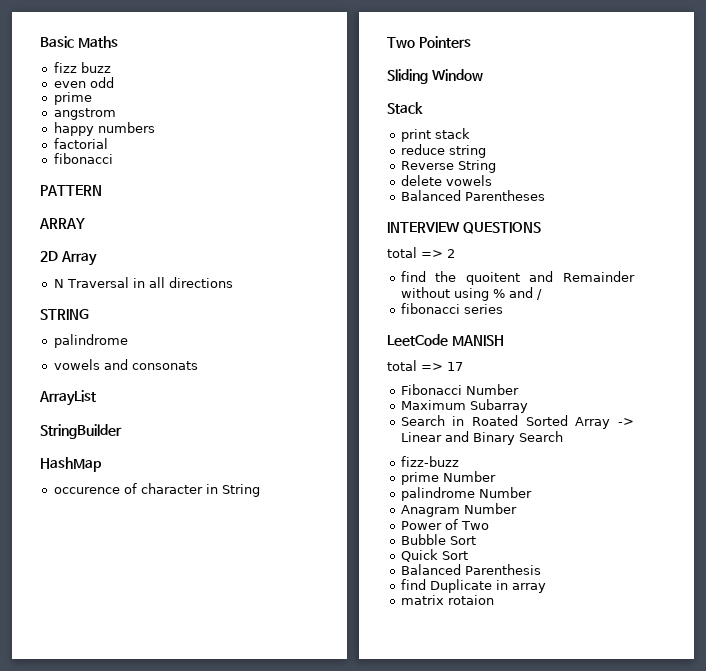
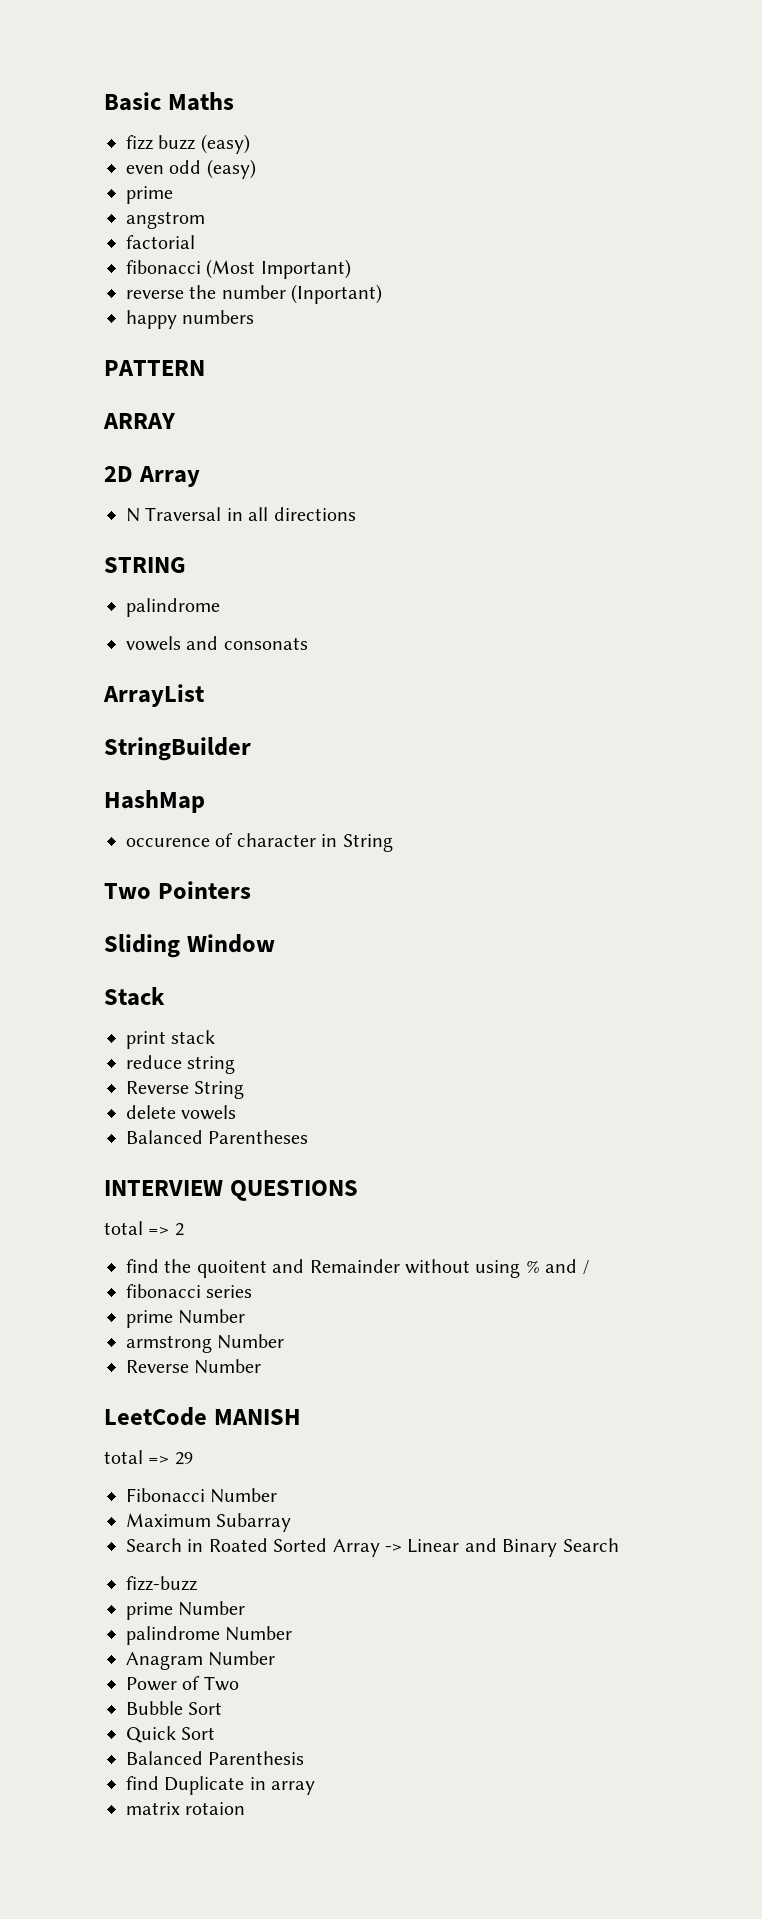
(111, 67) none -> [200,134,250,154] (easy)
(114, 82) none -> [206,159,256,179] (easy)
[53,122,155,136] // happy numbers -> (205, 220) none
(113, 158) none -> [206,259,351,279] [126,284,383,304] [126,310,255,329] (Most Important) // reverse the number (Inportant) // happy numbers
(503, 309) none -> [126,1309,246,1328] [126,1334,285,1353] [126,1359,262,1374] // prime Number // armstrong Number // Reverse Number
[447,362,463,371] 17 -> [174,1452,193,1465] 29

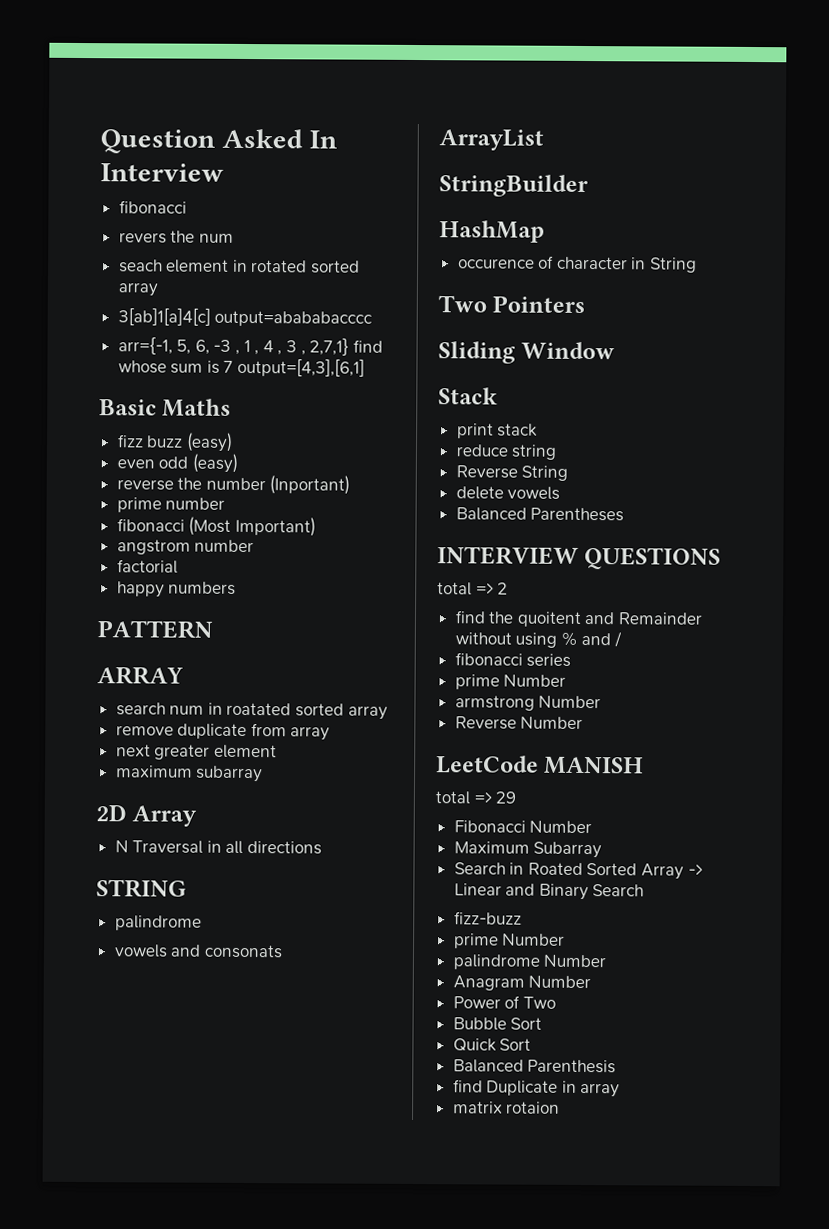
(104, 101) none -> [100,128,339,154] [100,163,224,182] [118,200,187,214] [118,230,234,244] [118,259,361,274] [117,282,158,297] [117,307,373,327] [117,336,383,356] [117,357,366,377] Question Asked In Interview // fibonacci // revers the num // seach element in rotated sorted array // 3[ab]1[a]4[c] output=abababacccc // arr={-1, 5, 6, -3 , 1 , 4 , 3 , 2,7,1} find whose sum is 7 output=[4,3],[6,1] //
[126,186,173,204] [126,211,205,229] [126,235,195,249] // prime // angstrom // factorial -> [116,475,351,495] [116,497,226,513] // reverse the number (Inportant) // prime number
[126,284,383,304] reverse the number (Inportant) -> [116,539,255,555] [116,559,178,574] angstrom number // factorial
(176, 421) none -> [115,702,388,720] [115,723,331,741] [115,744,277,760] [115,765,264,783] // search num in roatated sorted array // remove duplicate from array // next greater element // maximum subarray

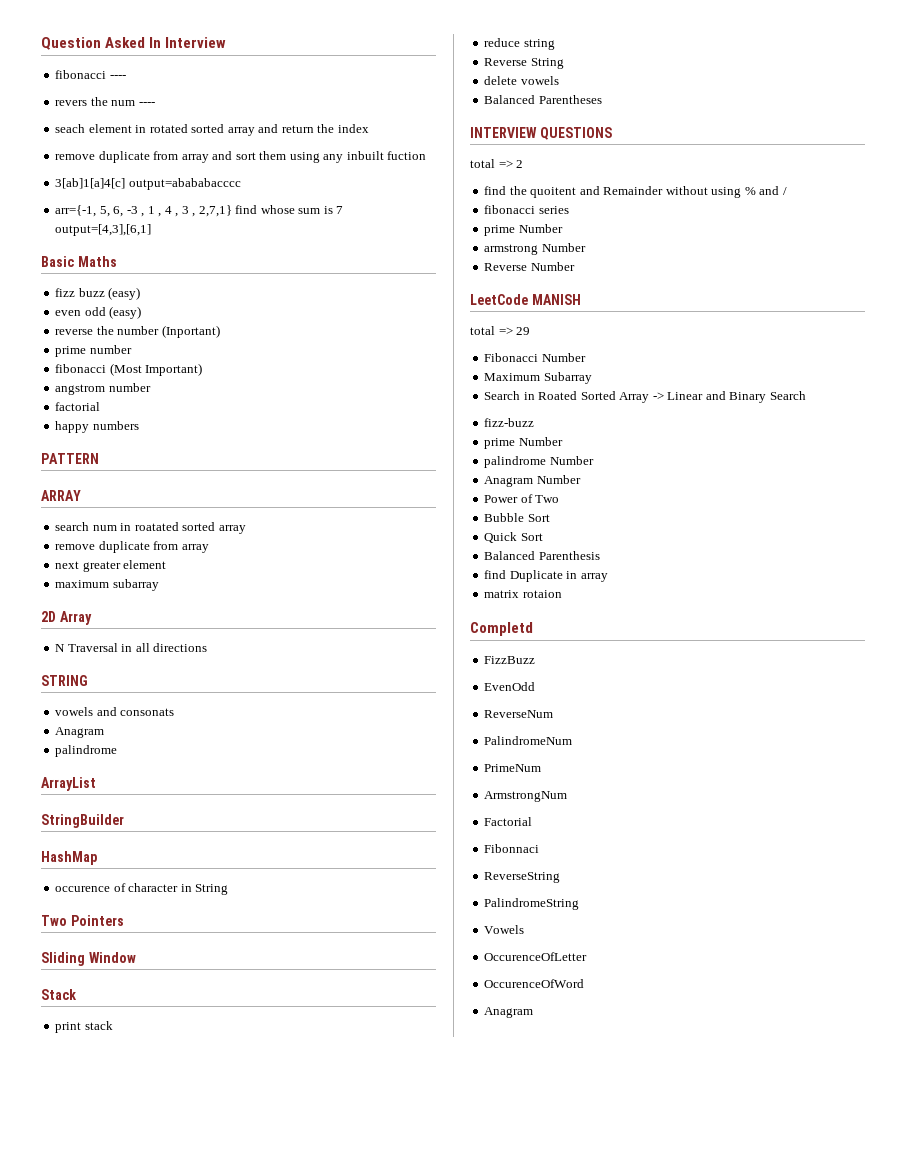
(187, 207) none -> [109,75,126,79] ----
(234, 238) none -> [138,102,155,106] ----
(158, 289) none -> [258,124,369,133] [55,151,427,163] and return the index // remove duplicate from array and sort them using any inbuilt fuction
[114,915,202,931] // palindrome -> (88, 680) none
(283, 951) none -> [55,727,105,738] [55,745,118,757] // Anagram // palindrome
(561, 1107) none -> [470,622,533,636] [484,656,536,664] [484,682,536,691] [484,710,554,718] [484,736,573,745] [484,764,542,772] [484,791,568,802] [484,817,533,826] [484,844,540,853] [484,872,561,883] [484,898,580,910] [484,925,525,934] [484,952,588,961] [484,979,585,988] [484,1007,534,1018] // Completd // FizzBuzz // EvenOdd // ReverseNum // PalindromeNum // PrimeNum // ArmstrongNum // Factorial // Fibonnaci // ReverseString // PalindromeString // Vowels // OccurenceOfLetter // OccurenceOfWord // Anagram

